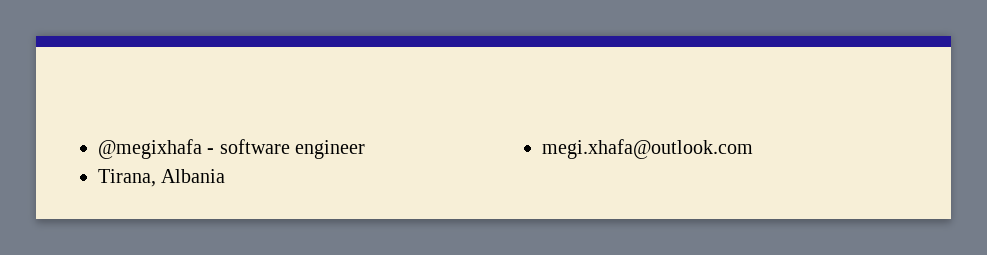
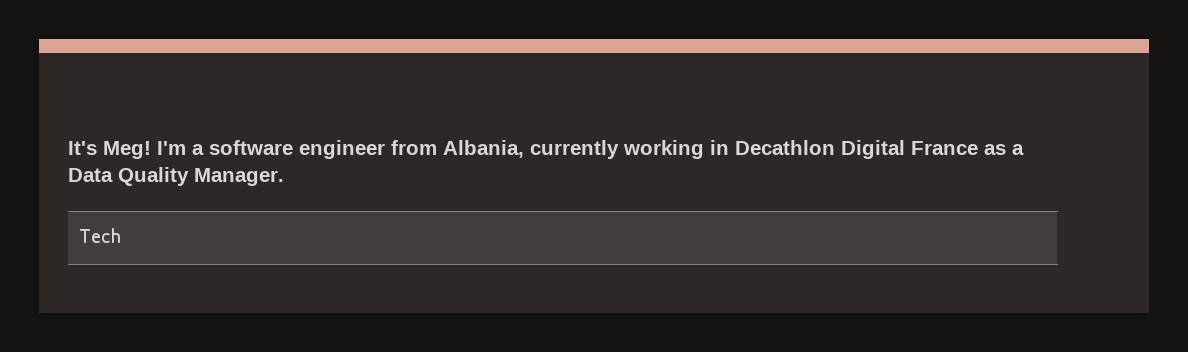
[98,139,366,159] [98,169,226,187] [542,139,753,159] @megixhafa - software engineer // Tirana, Albania // megi.xhafa@outlook.com -> [68,140,1024,159] [68,167,284,186] [78,228,121,243] It's Meg! I'm a software engineer from Albania, currently working in Decathlon Digital France as a Data Quality Manager. // Tech

